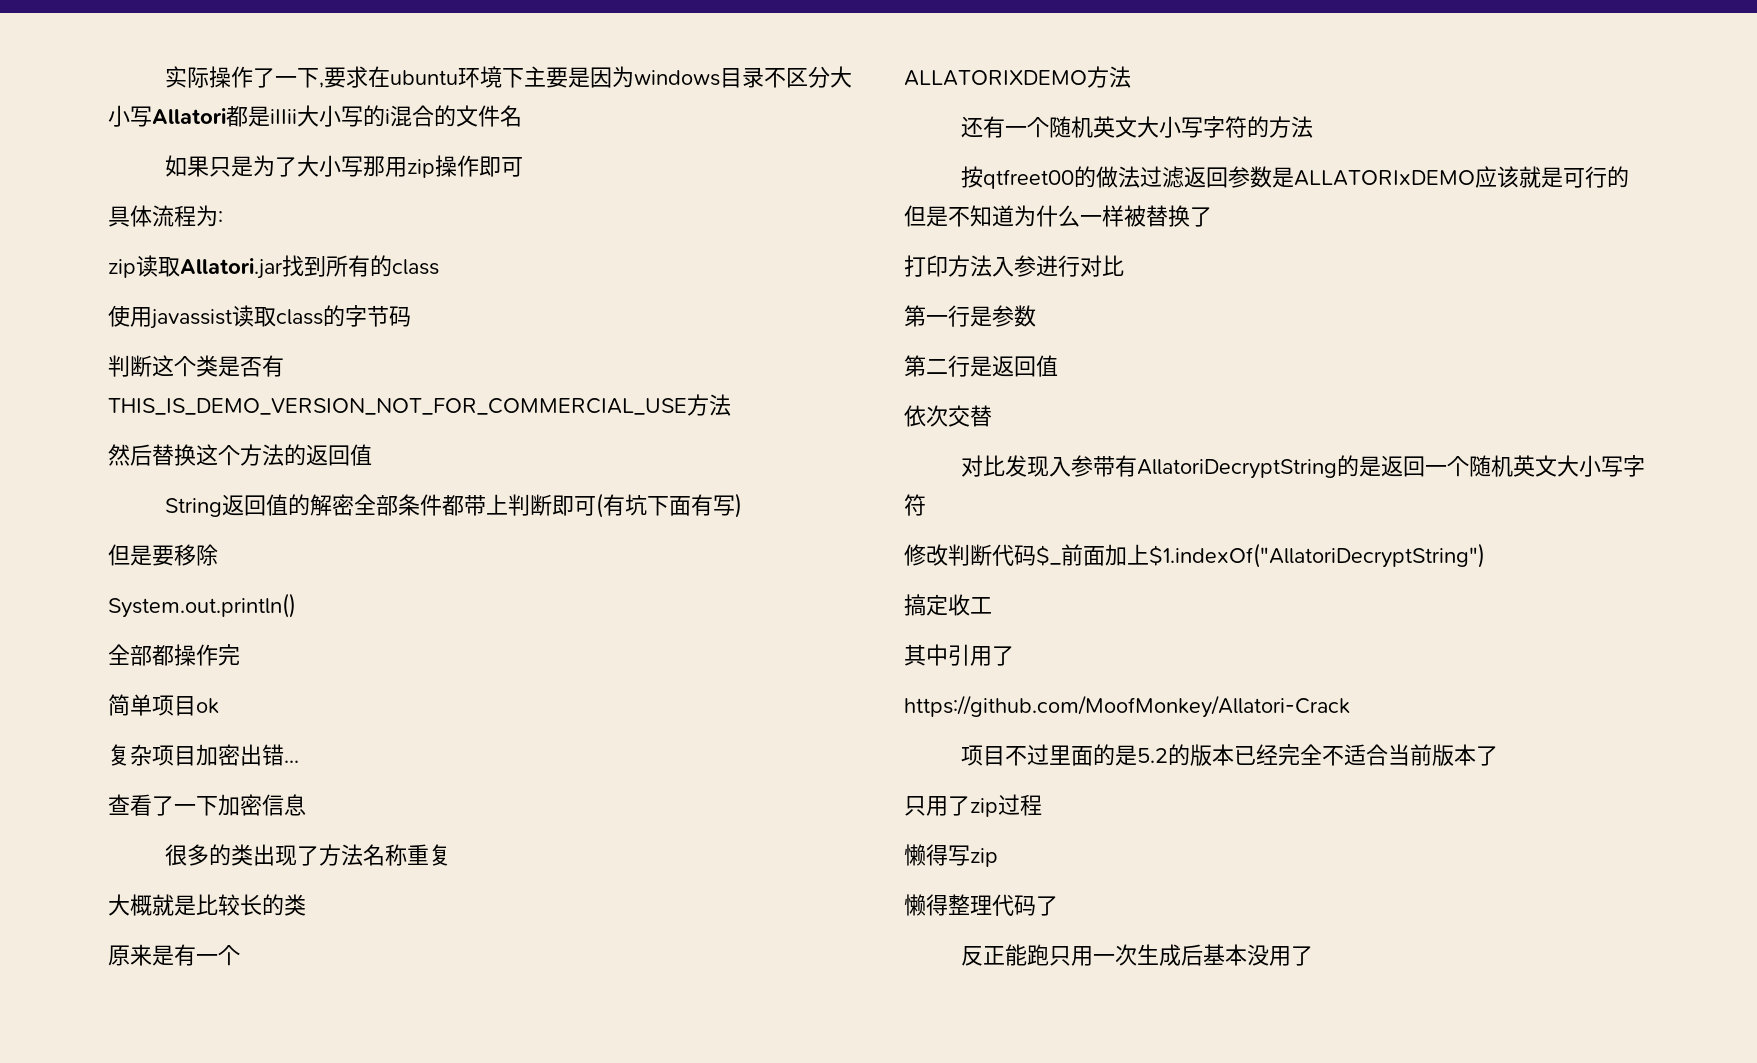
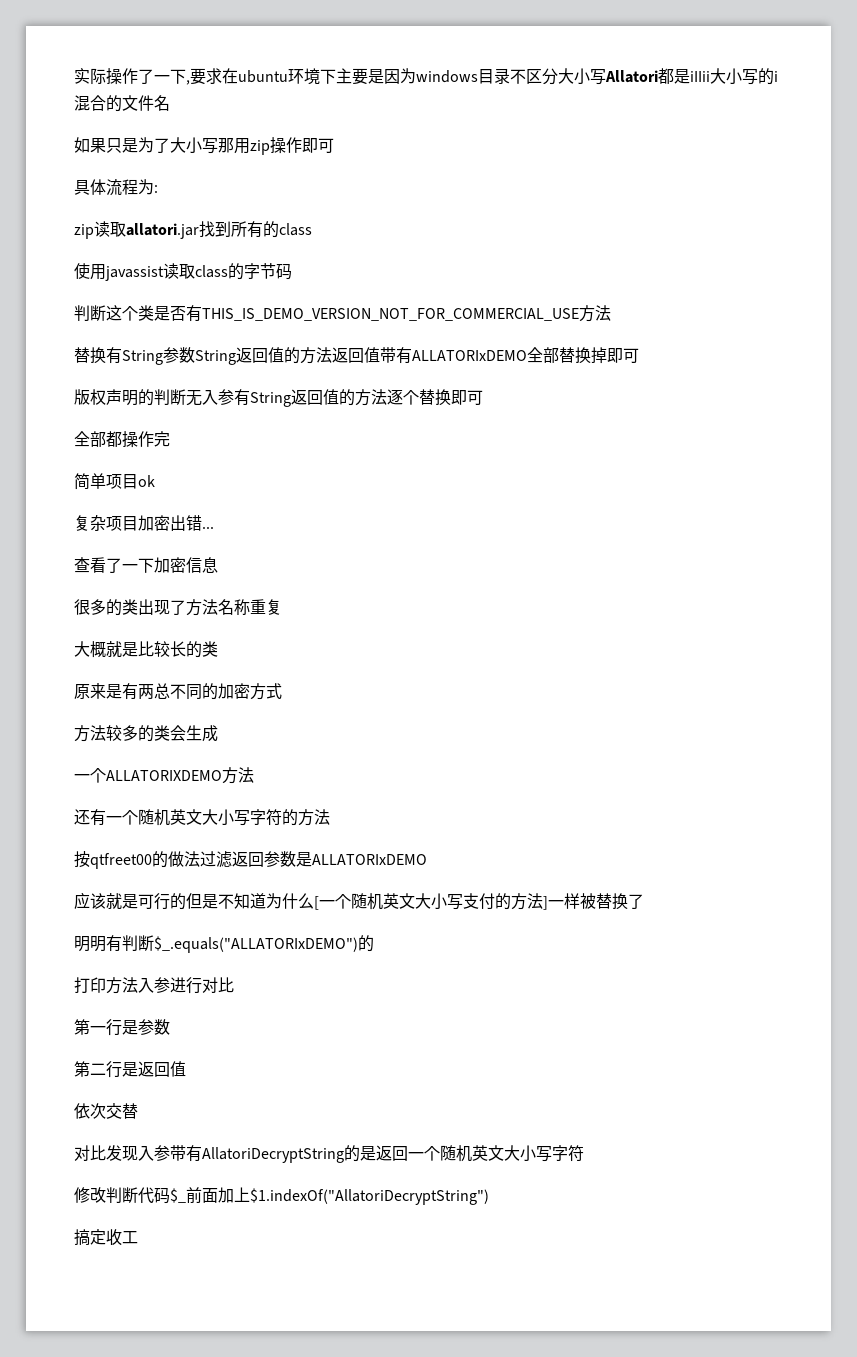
[180,258,283,279] Allatori.jar -> [126,223,199,239] allatori.jar
[108,444,372,466] [164,493,742,518] [108,544,218,566] [108,593,296,618] 然后替换这个方法的返回值 // String返回值的解密全部条件都带上判断即可(有坑下面有写) // 但是要移除 // System.out.println() -> [74,347,639,365] [74,389,483,407] 替换有String参数String返回值的方法返回值带有ALLATORIxDEMO全部替换掉即可 // 版权声明的判断无入参有String返回值的方法逐个替换即可
[196,945,240,966] 一个 // -> [138,683,282,700] [74,725,218,742] [74,768,106,783] 两总不同的加密方式 // 方法较多的类会生成 // 一个
(1475, 178) none -> (427, 859) //
(1080, 216) none -> [314,893,548,910] [一个随机英文大小写支付的方法]
(1212, 217) none -> [74,935,374,953] // 明明有判断$_.equals("ALLATORIxDEMO")的
[904,644,1014,666] [904,695,1350,718] [960,744,1498,766] [904,794,1042,817] [904,844,998,867] [904,894,1058,916] [960,944,1313,966] // 其中引用了 // https://github.com/MoofMonkey/Allatori-Crack // 项目不过里面的是5.2的版本已经完全不适合当前版本了 // 只用了zip过程 // 懒得写zip // 懒得整理代码了 // 反正能跑只用一次生成后基本没用了 -> (138, 1237) none

